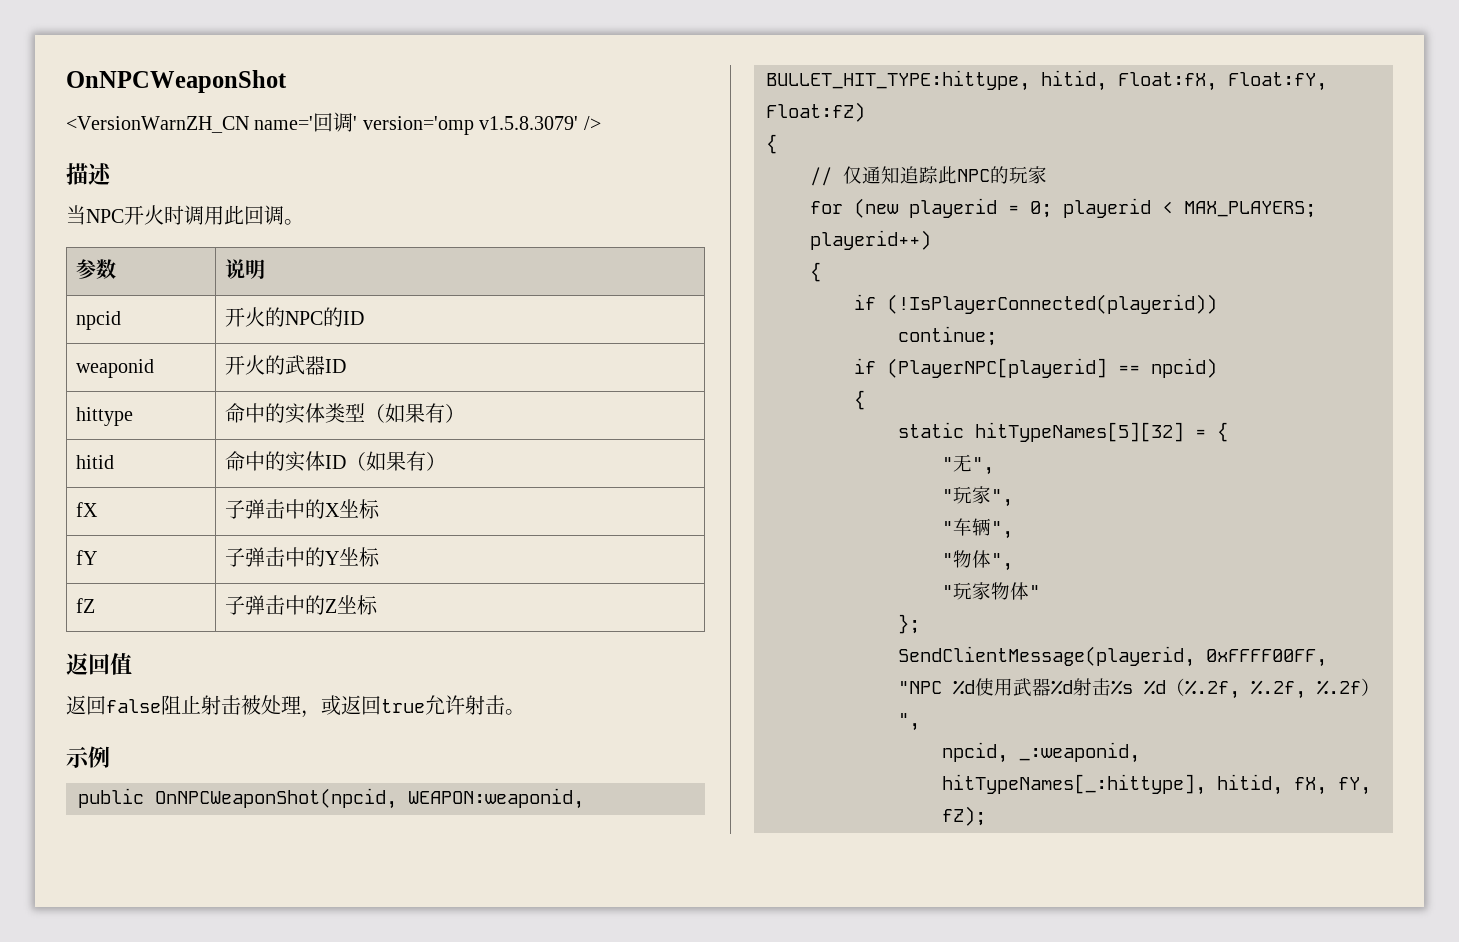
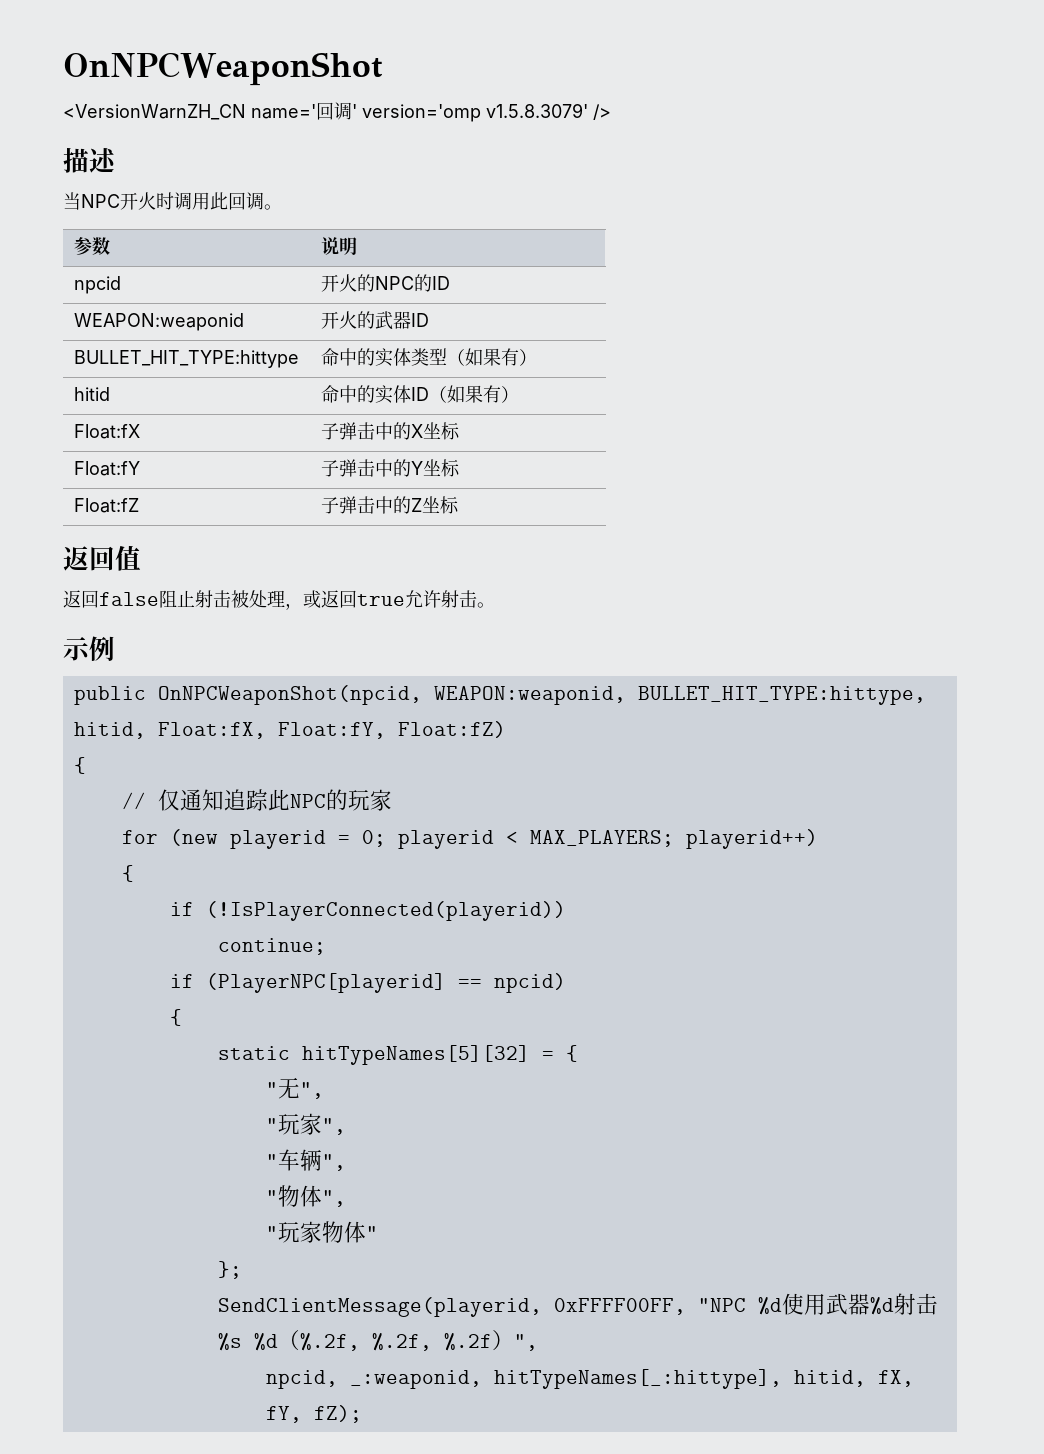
[75,359,154,378] weaponid -> [73,313,244,331] WEAPON:weaponid
[75,407,133,426] hittype -> [73,350,299,368] BULLET_HIT_TYPE:hittype
[75,502,98,517] fX -> [73,424,140,439] Float:fX
[75,550,97,565] fY -> [73,461,140,476] Float:fY
[75,598,95,613] fZ -> [73,498,139,513] Float:fZ

